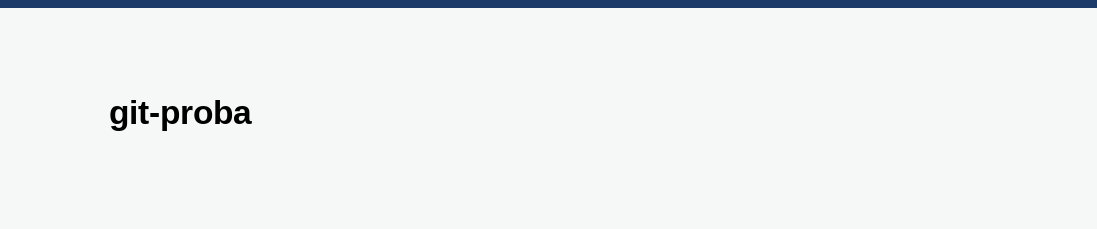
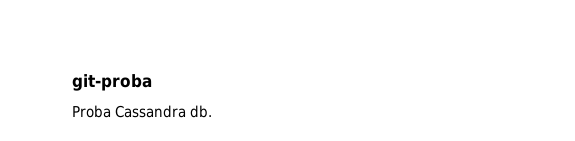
(252, 115) none -> [72,105,212,118] // Proba Cassandra db.

